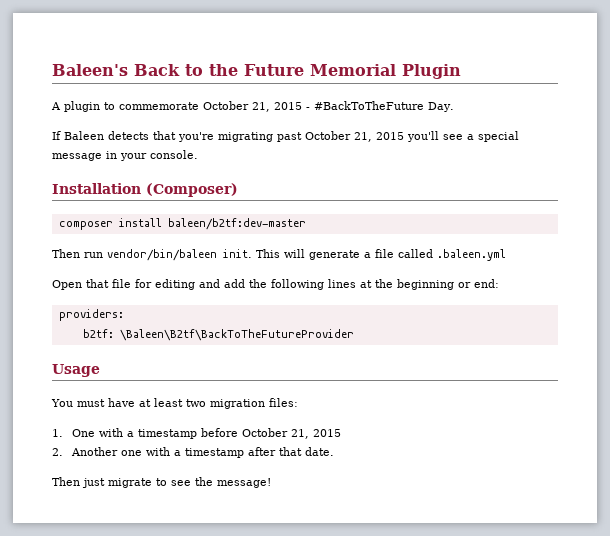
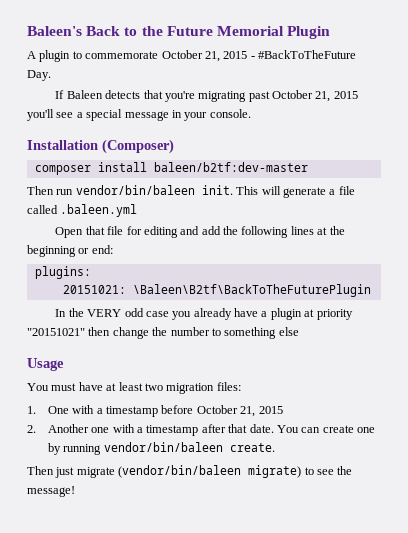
[58,309,124,321] [82,329,354,341] providers: // b2tf: \Baleen\B2tf\BackToTheFutureProvider -> [34,266,91,279] [62,284,371,297] [55,308,353,320] [27,327,299,339] plugins: // 20151021: \Baleen\B2tf\BackToTheFuturePlugin // In the VERY odd case you already have a plugin at priority "20151021" then change the number to something else
(334, 451) none -> [276,425,376,433] [47,442,275,455] You can create one by running vendor/bin/baleen create.
(152, 483) none -> [118,465,302,478] (vendor/bin/baleen migrate)

